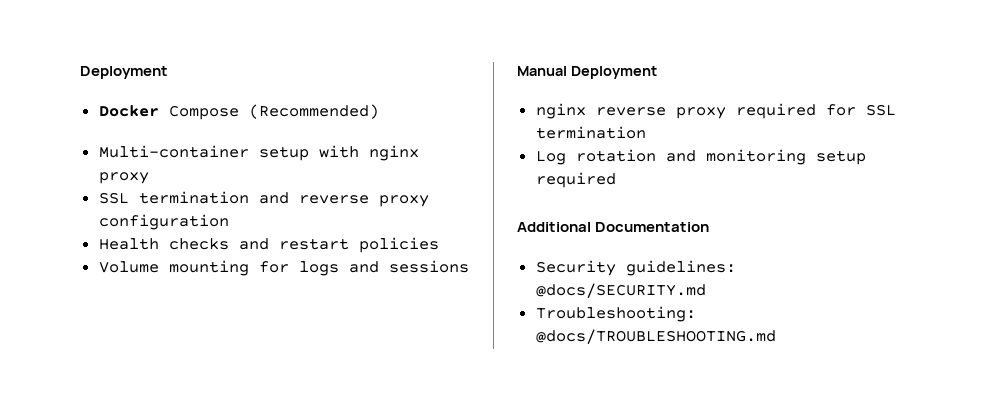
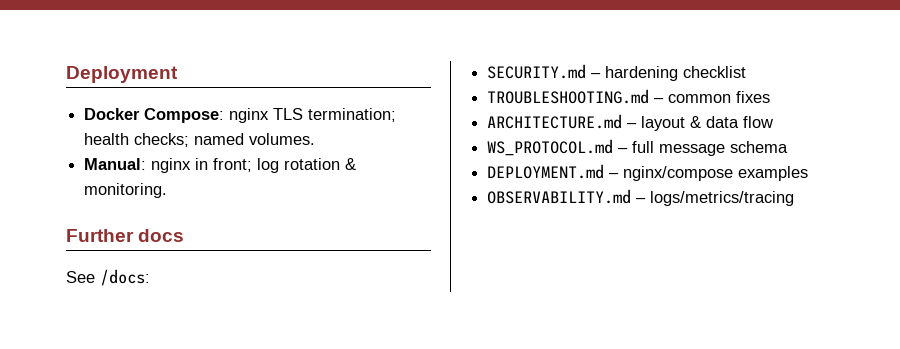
[168,104,379,120] [98,145,419,161] [98,172,149,184] [98,191,429,207] [98,214,229,230] [98,237,439,253] [98,260,469,276] [517,66,657,79] [535,103,896,119] [535,126,646,139] [535,149,866,165] [535,172,616,188] [517,222,710,232] [535,260,736,276] [535,283,706,298] [535,306,696,322] [535,329,776,344] Compose (Recommended) // Multi-container setup with nginx proxy // SSL termination and reverse proxy configuration // Health checks and restart policies // Volume mounting for logs and sessions // Manual Deployment // nginx reverse proxy required for SSL termination // Log rotation and monitoring setup required // Additional Documentation // Security guidelines: @docs/SECURITY.md // Troubleshooting: @docs/TROUBLESHOOTING.md -> [144,108,397,123] [84,133,316,147] [84,158,357,173] [84,183,168,198] [66,229,185,242] [66,269,150,286] [487,64,747,81] [487,89,771,104] [487,114,774,131] [487,139,789,156] [487,164,809,181] [487,189,795,206] Compose: nginx TLS termination; health checks; named volumes. // Manual: nginx in front; log rotation & monitoring. // Further docs // See /docs: // SECURITY.md – hardening checklist // TROUBLESHOOTING.md – common fixes // ARCHITECTURE.md – layout & data flow // WS_PROTOCOL.md – full message schema // DEPLOYMENT.md – nginx/compose examples // OBSERVABILITY.md – logs/metrics/tracing

